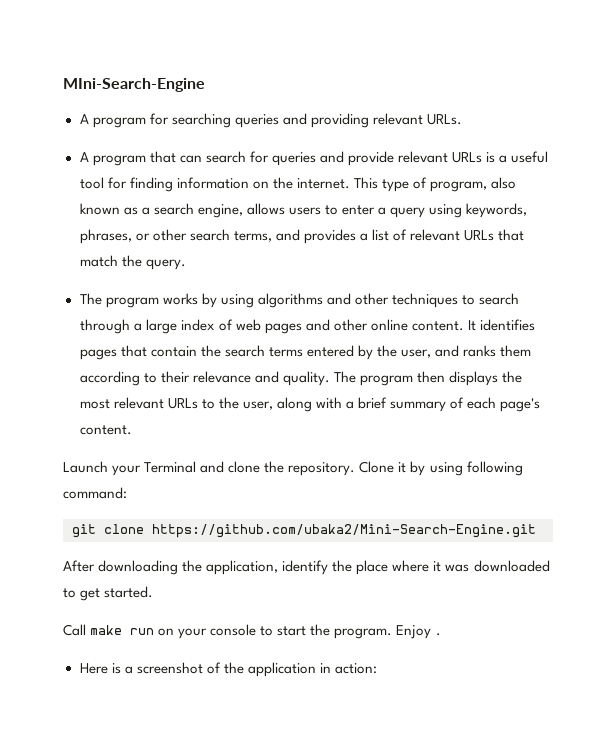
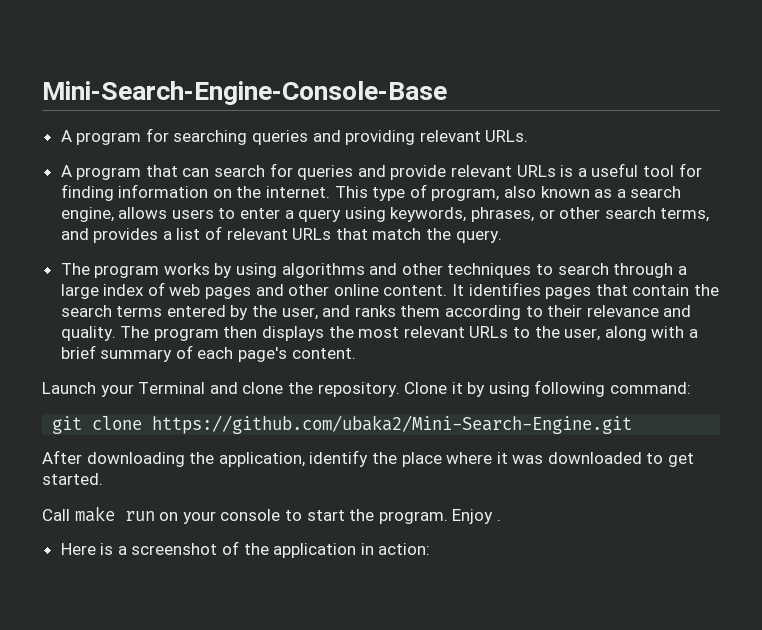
[63,78,205,92] MIni-Search-Engine -> [42,81,447,105] Mini-Search-Engine-Console-Base

